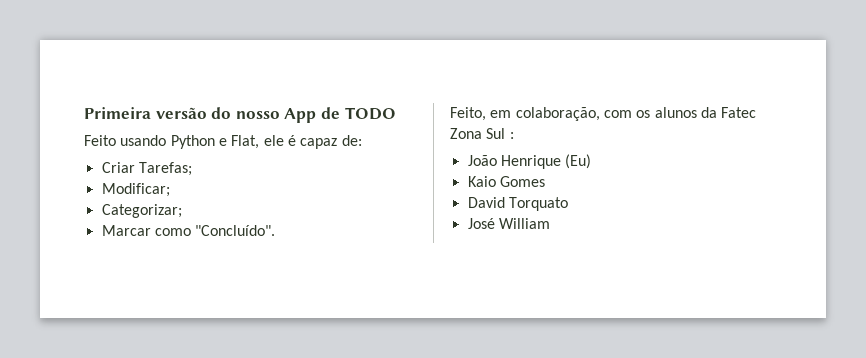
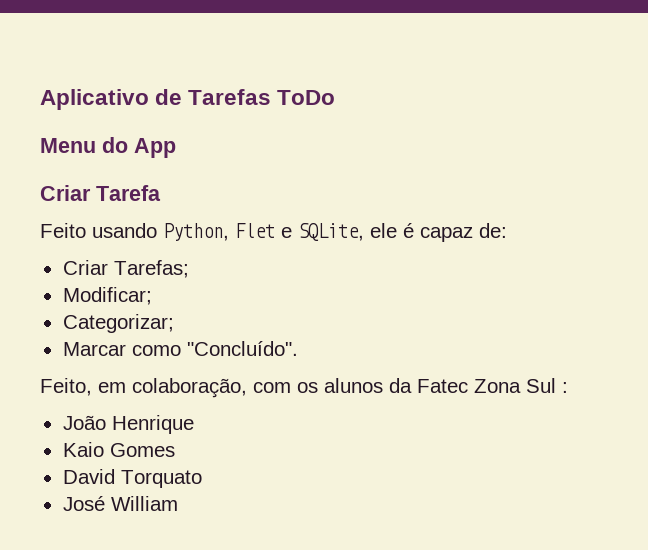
[84,107,280,119] Primeira versão do nosso -> [40,89,336,110] [40,137,128,153] Aplicativo de Tarefas ToDo // Menu do
[320,107,396,120] de TODO -> [40,185,161,201] // Criar Tarefa
[170,135,260,149] Python e Flat, -> [163,223,364,241] Python, Flet e SQLite,
[565,154,592,169] (Eu) -> (194, 424) none

